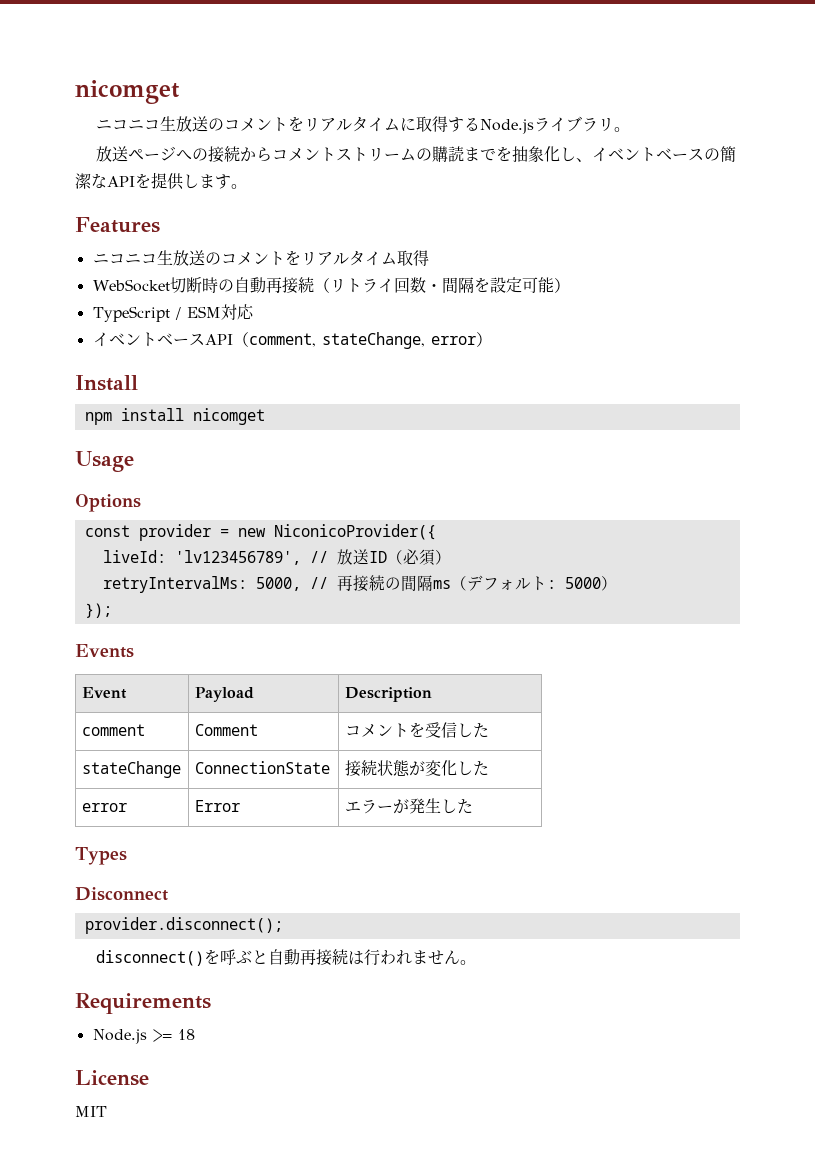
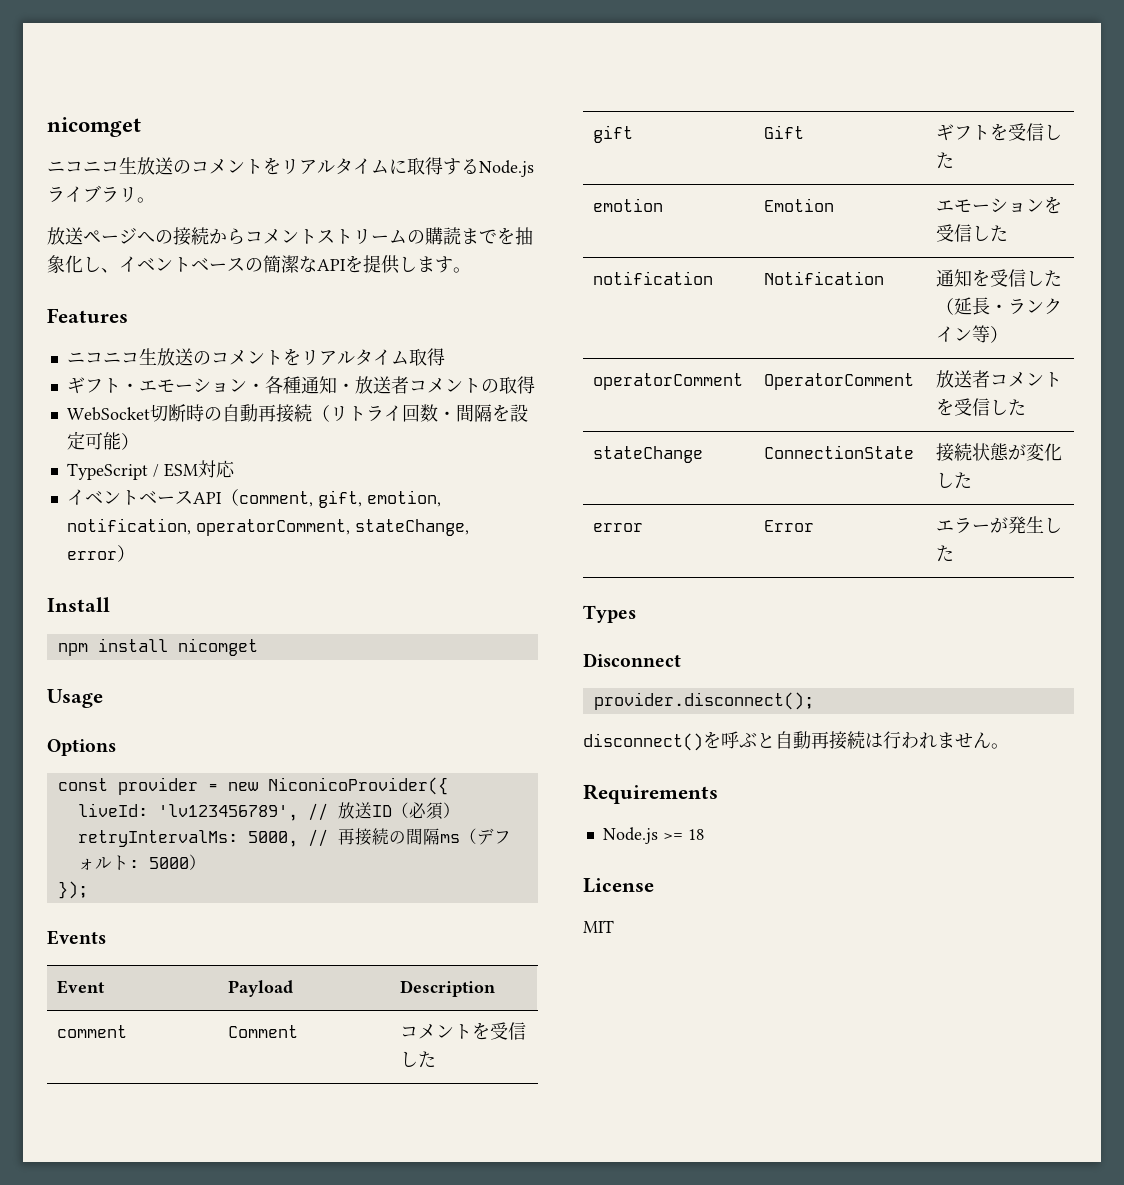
(429, 258) none -> [66,376,535,394] // ギフト・エモーション・各種通知・放送者コメントの取得
(316, 340) none -> [317,490,441,508] [66,518,350,536] gift, emotion, notification, operatorComment,
(489, 730) none -> [593,125,634,143] [764,125,805,139] [936,123,1063,141] [936,152,955,169] [593,198,664,212] [764,198,835,212] [936,196,1063,214] [936,224,1009,242] [593,271,714,285] [764,271,885,285] [936,269,1063,287] [936,297,1063,315] [936,325,1009,343] [593,373,744,390] [764,373,915,390] [936,370,1063,388] [936,398,1027,416] // gift | Gift | ギフトを受信した // emotion | Emotion | エモーションを受信した // notification | Notification | 通知を受信した（延長・ランクイン等） // operatorComment | OperatorComment | 放送者コメントを受信した

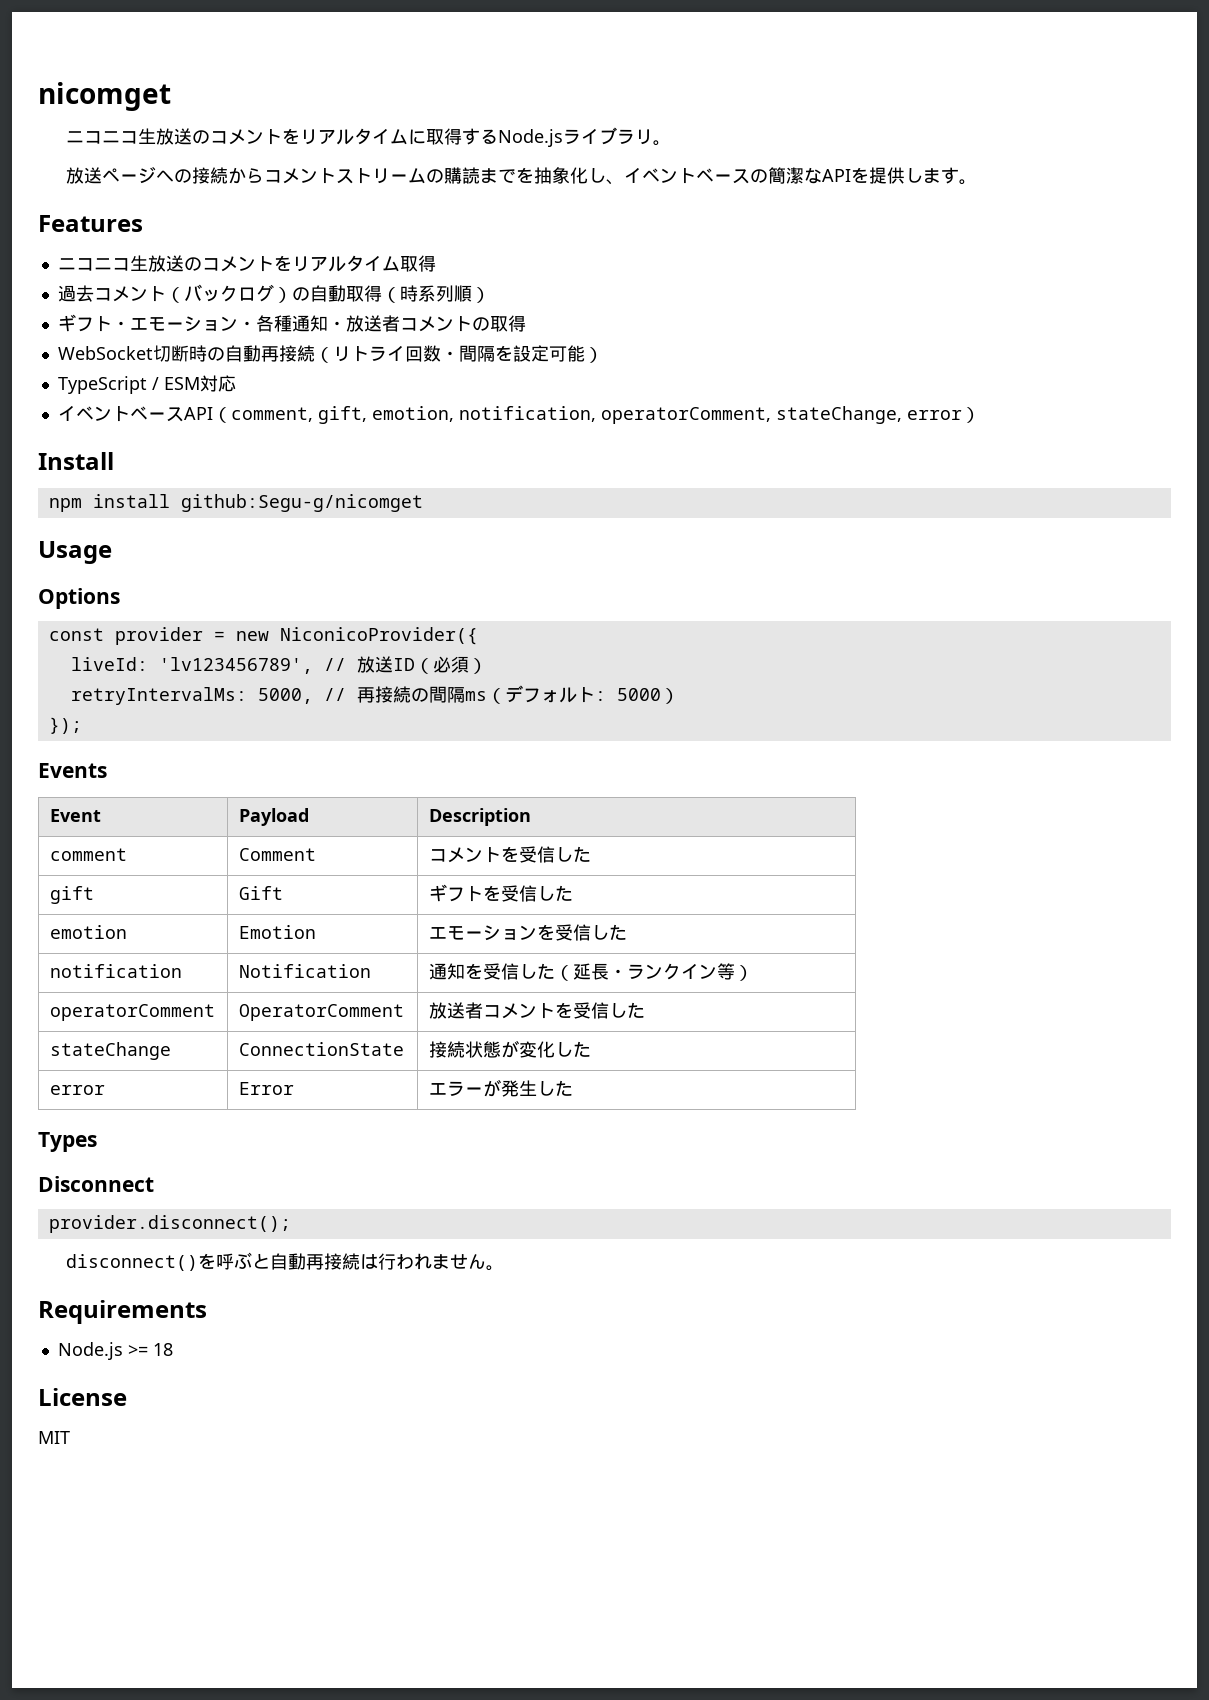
(445, 357) none -> [57,284,490,303] // 過去コメント（バックログ）の自動取得（時系列順）
[177,638,258,656] nicomget -> [180,494,423,512] github:Segu-g/nicomget

